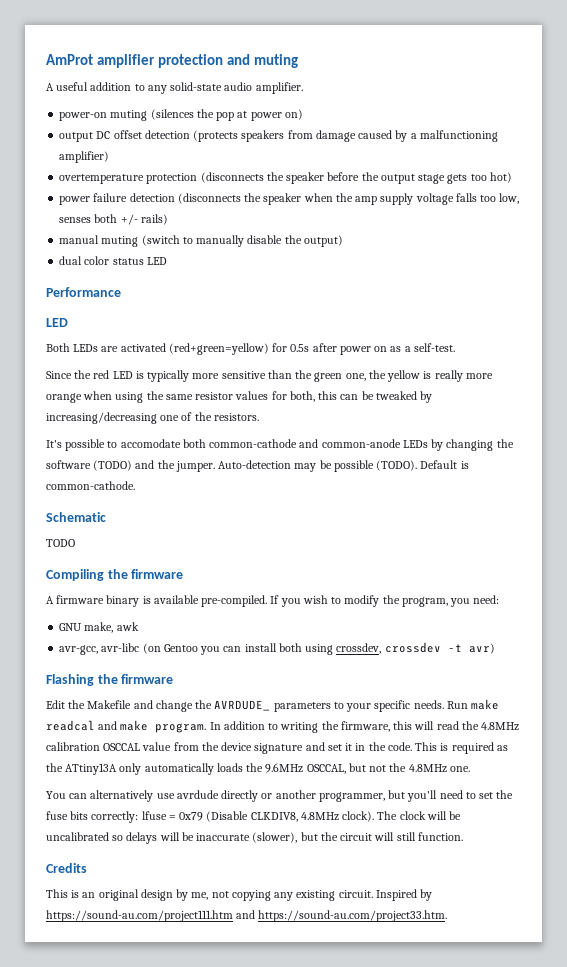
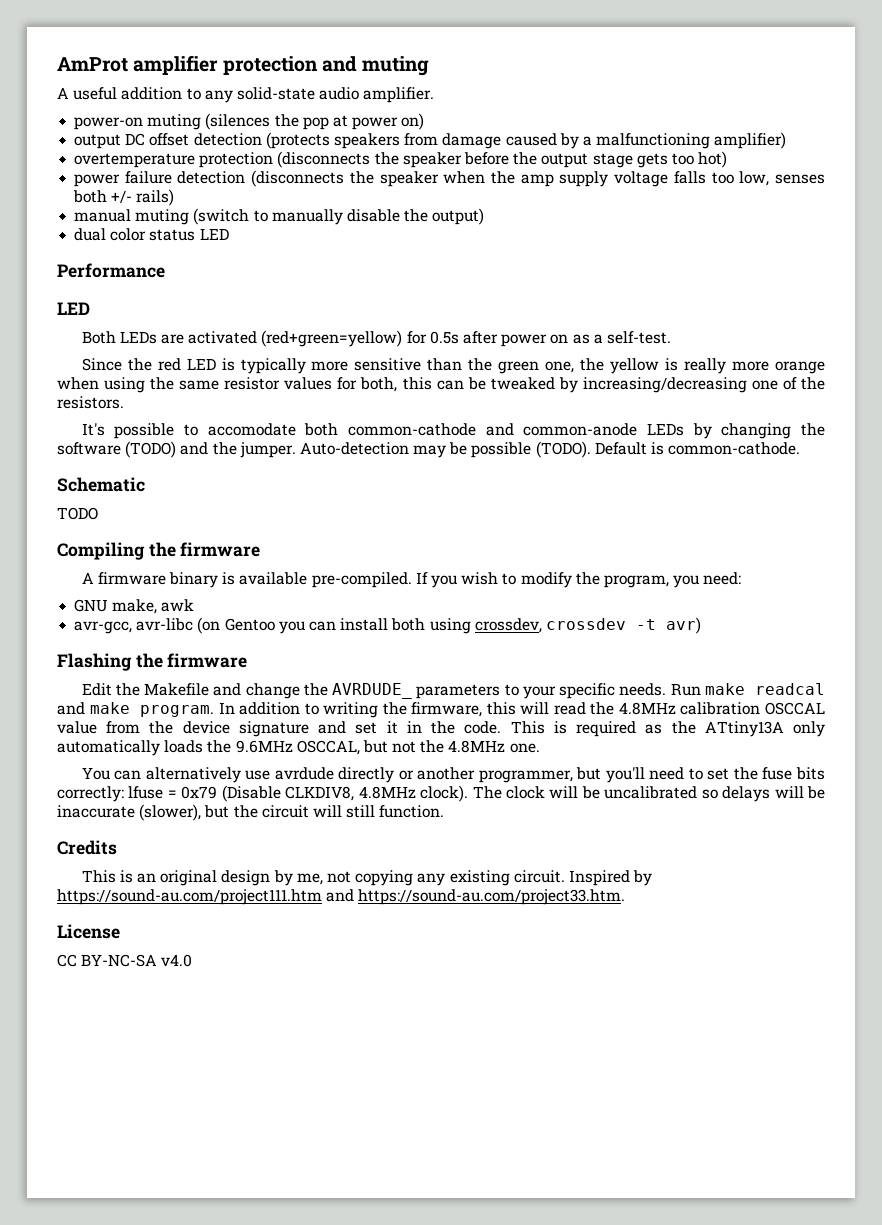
(448, 916) none -> [57,924,120,939] [57,954,193,967] // License // CC BY-NC-SA v4.0

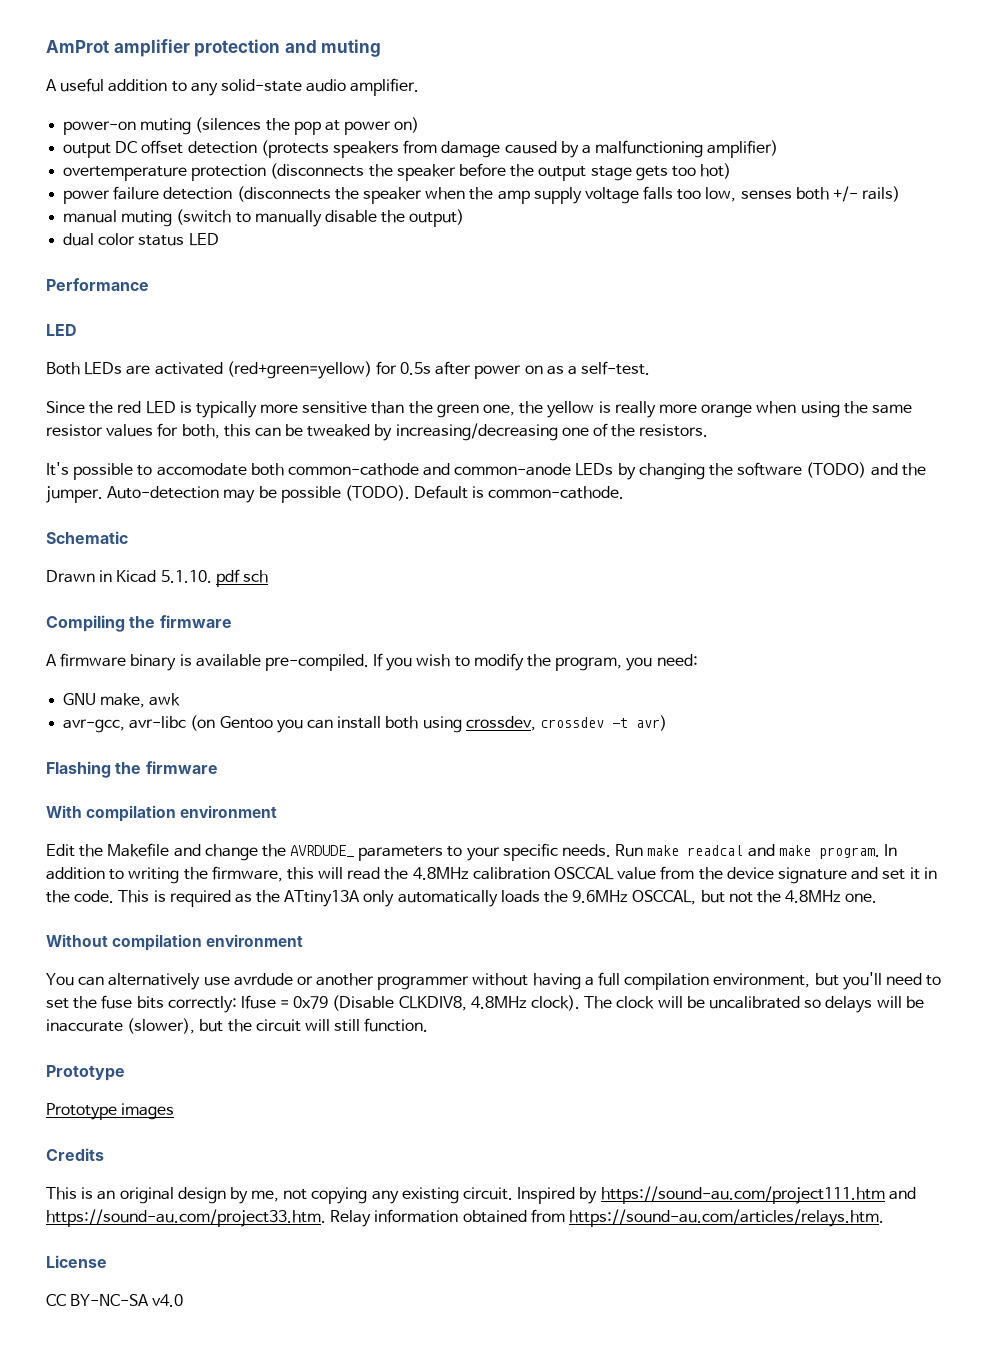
[57,507,98,520] TODO -> [46,569,268,587] Drawn in Kicad 5.1.10. pdf sch
(248, 660) none -> [46,805,278,822] // With compilation environment
(540, 748) none -> [46,934,304,951] // Without compilation environment
[338,767,395,783] directly -> (293, 979) none
[478,770,573,783] programmer, -> [377,972,811,990] programmer without having a full compilation environment,
(445, 811) none -> [46,1065,125,1081] [46,1103,175,1120] // Prototype // Prototype images
(626, 897) none -> [330,1209,884,1227] Relay information obtained from https://sound-au.com/articles/relays.htm.

